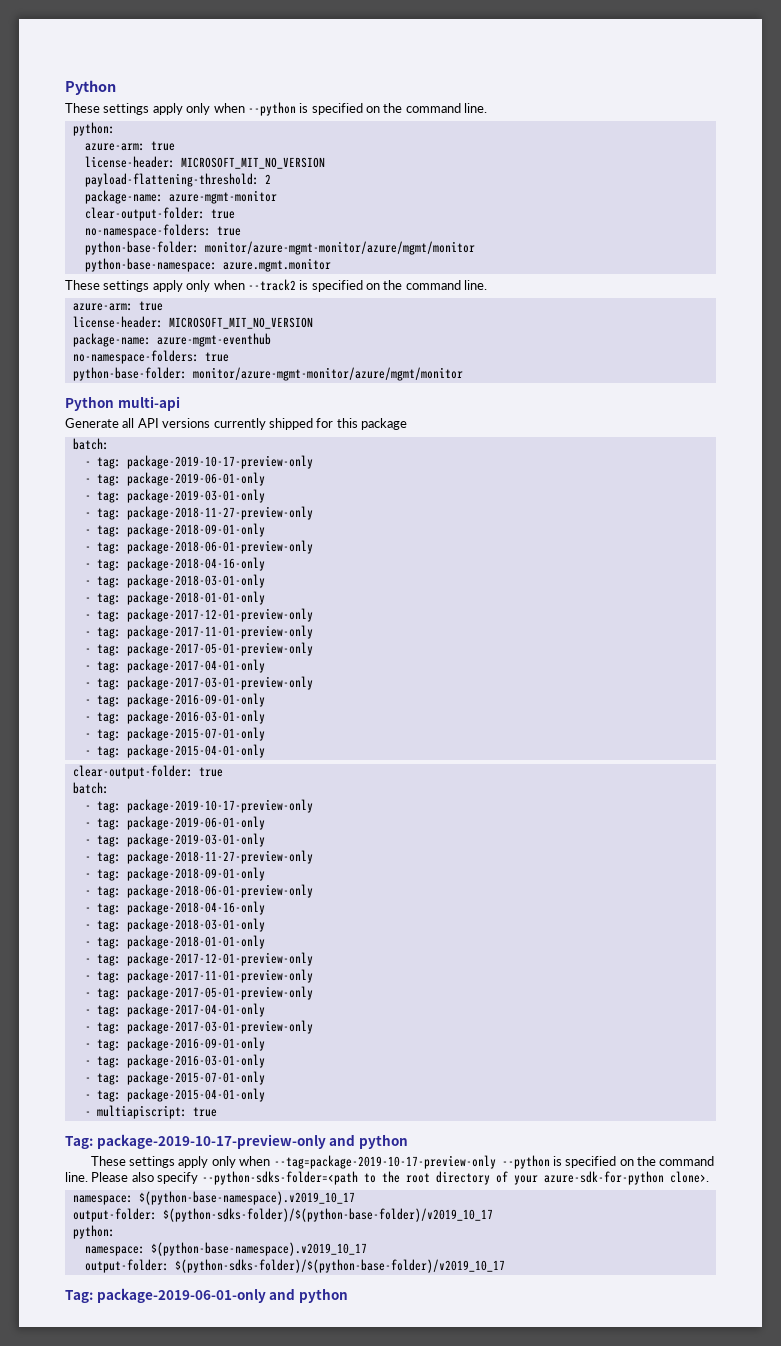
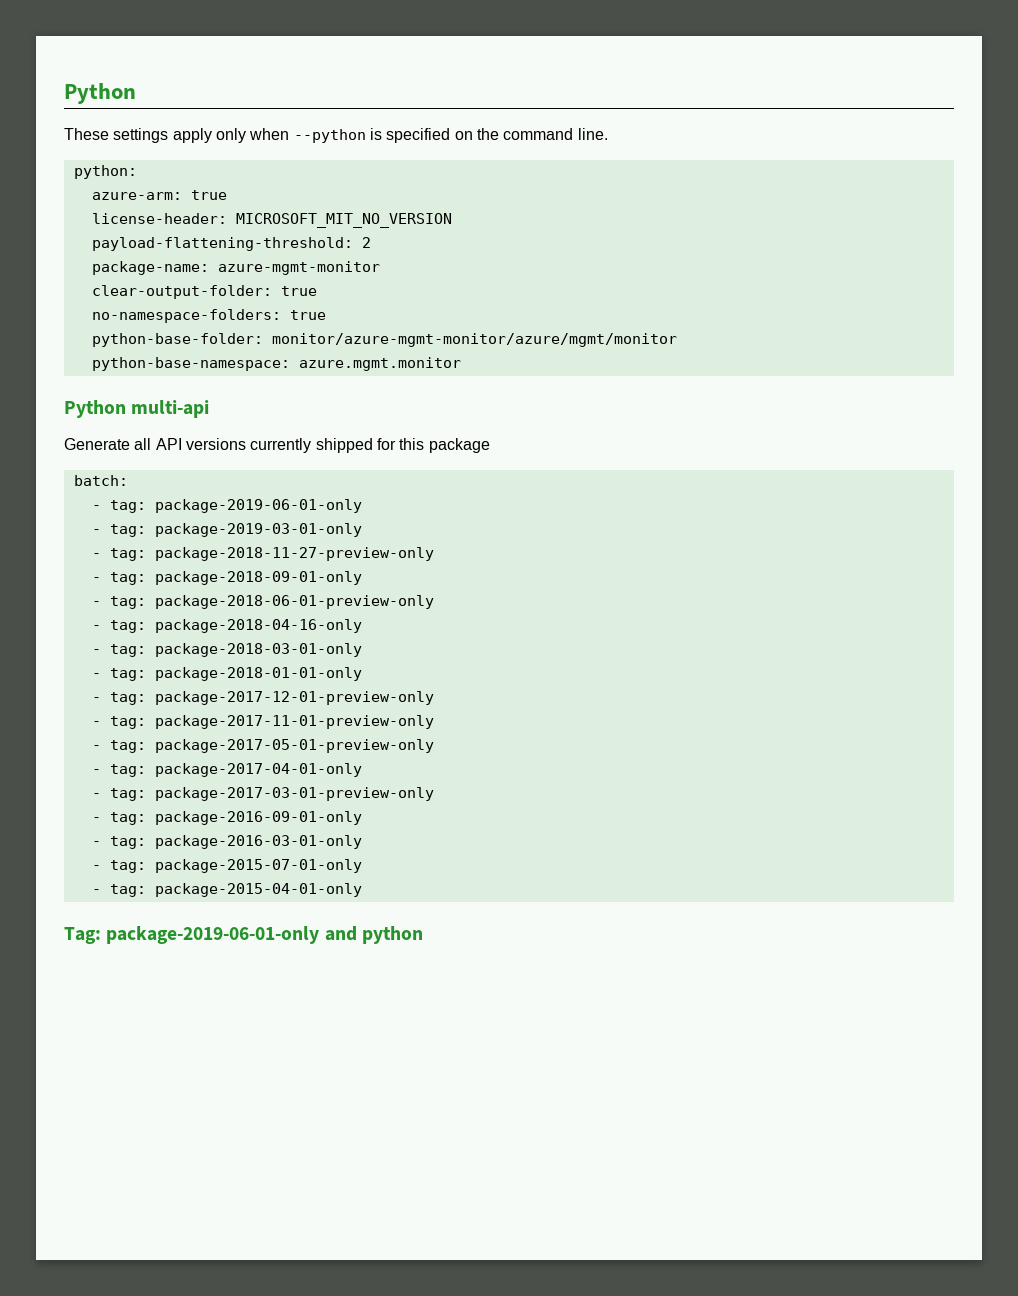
[65,279,488,292] [72,301,163,311] [72,316,313,329] [72,333,271,347] [72,350,229,364] [72,367,463,381] // These settings apply only when --track2 is specified on the command line. // azure-arm: true // license-header: MICROSOFT_MIT_NO_VERSION // package-name: azure-mgmt-eventhub // no-namespace-folders: true // python-base-folder: monitor/azure-mgmt-monitor/azure/mgmt/monitor -> (461, 364) none
[84,455,313,469] // - tag: package-2019-10-17-preview-only -> (128, 480) none
[72,765,223,779] [72,782,109,794] [84,799,313,813] [84,816,265,830] [84,833,265,847] [84,850,313,864] [84,867,265,881] [84,884,313,898] [84,901,265,915] [84,918,265,932] [84,935,265,949] [84,952,313,966] [84,969,313,983] [84,986,313,1000] [84,1003,265,1017] [84,1020,313,1034] [84,1037,265,1051] [84,1054,265,1068] [84,1071,265,1085] [84,1088,265,1102] [84,1105,217,1119] [65,1134,408,1149] [90,1155,715,1169] [65,1171,709,1185] [72,1191,355,1205] [72,1208,493,1222] [72,1225,115,1239] [84,1242,367,1256] [84,1259,505,1273] // clear-output-folder: true // batch: // - tag: package-2019-10-17-preview-only // - tag: package-2019-06-01-only // - tag: package-2019-03-01-only // - tag: package-2018-11-27-preview-only // - tag: package-2018-09-01-only // - tag: package-2018-06-01-preview-only // - tag: package-2018-04-16-only // - tag: package-2018-03-01-only // - tag: package-2018-01-01-only // - tag: package-2017-12-01-preview-only // - tag: package-2017-11-01-preview-only // - tag: package-2017-05-01-preview-only // - tag: package-2017-04-01-only // - tag: package-2017-03-01-preview-only // - tag: package-2016-09-01-only // - tag: package-2016-03-01-only // - tag: package-2015-07-01-only // - tag: package-2015-04-01-only // - multiapiscript: true // Tag: package-2019-10-17-preview-only and python // These settings apply only when --tag=package-2019-10-17-preview-only --python is specified on the command line. Please also specify --python-sdks-folder=<path to the root directory of your azure-sdk-for-python clone>. // namespace: $(python-base-namespace).v2019_10_17 // output-folder: $(python-sdks-folder)/$(python-base-folder)/v2019_10_17 // python: // namespace: $(python-base-namespace).v2019_10_17 // output-folder: $(python-sdks-folder)/$(python-base-folder)/v2019_10_17 -> (362, 890) none

